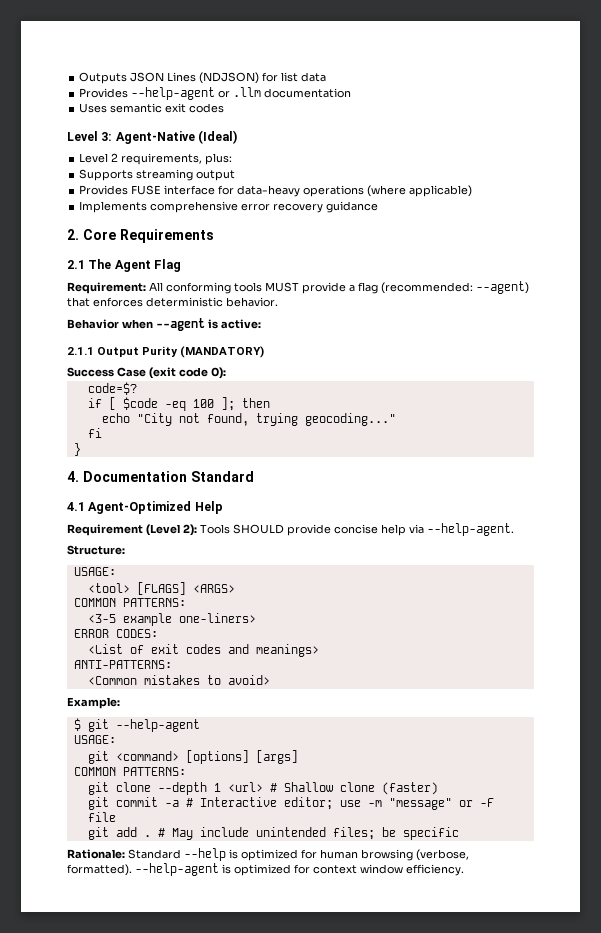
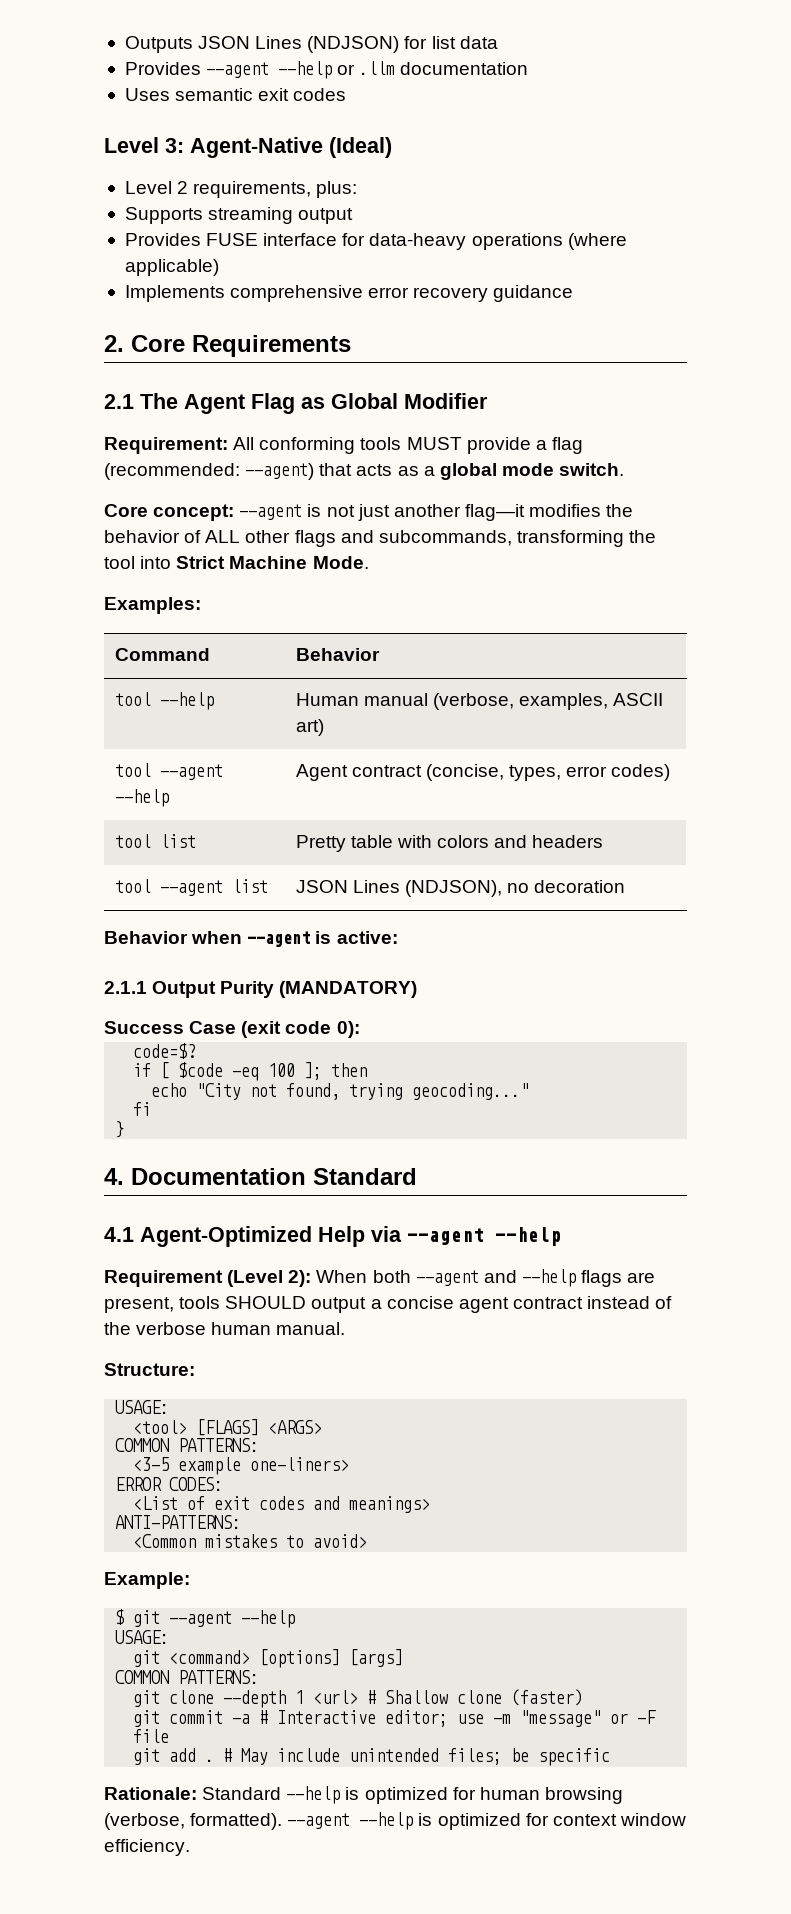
[131,87,216,100] --help-agent -> [206,61,333,79] --agent --help
(182, 265) none -> [301,393,488,409] as Global Modifier
[93,297,278,307] enforces deterministic behavior. -> [356,463,625,480] [104,504,634,521] [104,530,657,547] [104,556,369,569] [104,597,201,614] [114,648,210,661] [295,648,380,661] [114,692,214,710] [295,693,664,710] [295,719,324,736] [114,763,223,780] [114,789,169,807] [295,764,671,781] [114,834,196,848] [295,835,604,852] [114,879,268,896] [295,880,626,897] acts as a global mode switch. // Core concept: --agent is not just another flag—it modifies the behavior of ALL other flags and subcommands, transforming the tool into Strict Machine Mode. // Examples: // Command | Behavior // tool --help | Human manual (verbose, examples, ASCII art) // tool --agent --help | Agent contract (concise, types, error codes) // tool list | Pretty table with colors and headers // tool --agent list | JSON Lines (NDJSON), no decoration
(223, 507) none -> [371,1226,561,1246] via --agent --help
[200,523,514,536] Tools SHOULD provide concise help via --help-agent. -> [316,1269,656,1287] [104,1296,673,1313] [104,1322,346,1335] When both --agent and --help flags are present, tools SHOULD output a concise agent contract instead of the verbose human manual.
[115,719,200,732] --help-agent -> [169,1610,296,1628] --agent --help
[135,863,219,876] --help-agent -> [287,1812,414,1830] --agent --help

